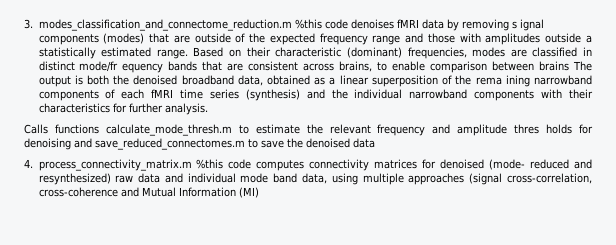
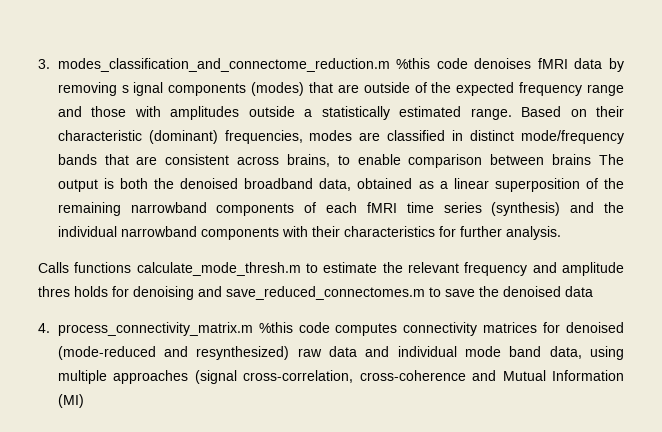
[79,61,164,73] mode/fr equency -> [521,130,624,144] mode/frequency
[475,75,530,87] rema ining -> [57,202,121,216] remaining
[489,159,570,170] (mode- reduced -> [57,346,156,360] (mode-reduced

